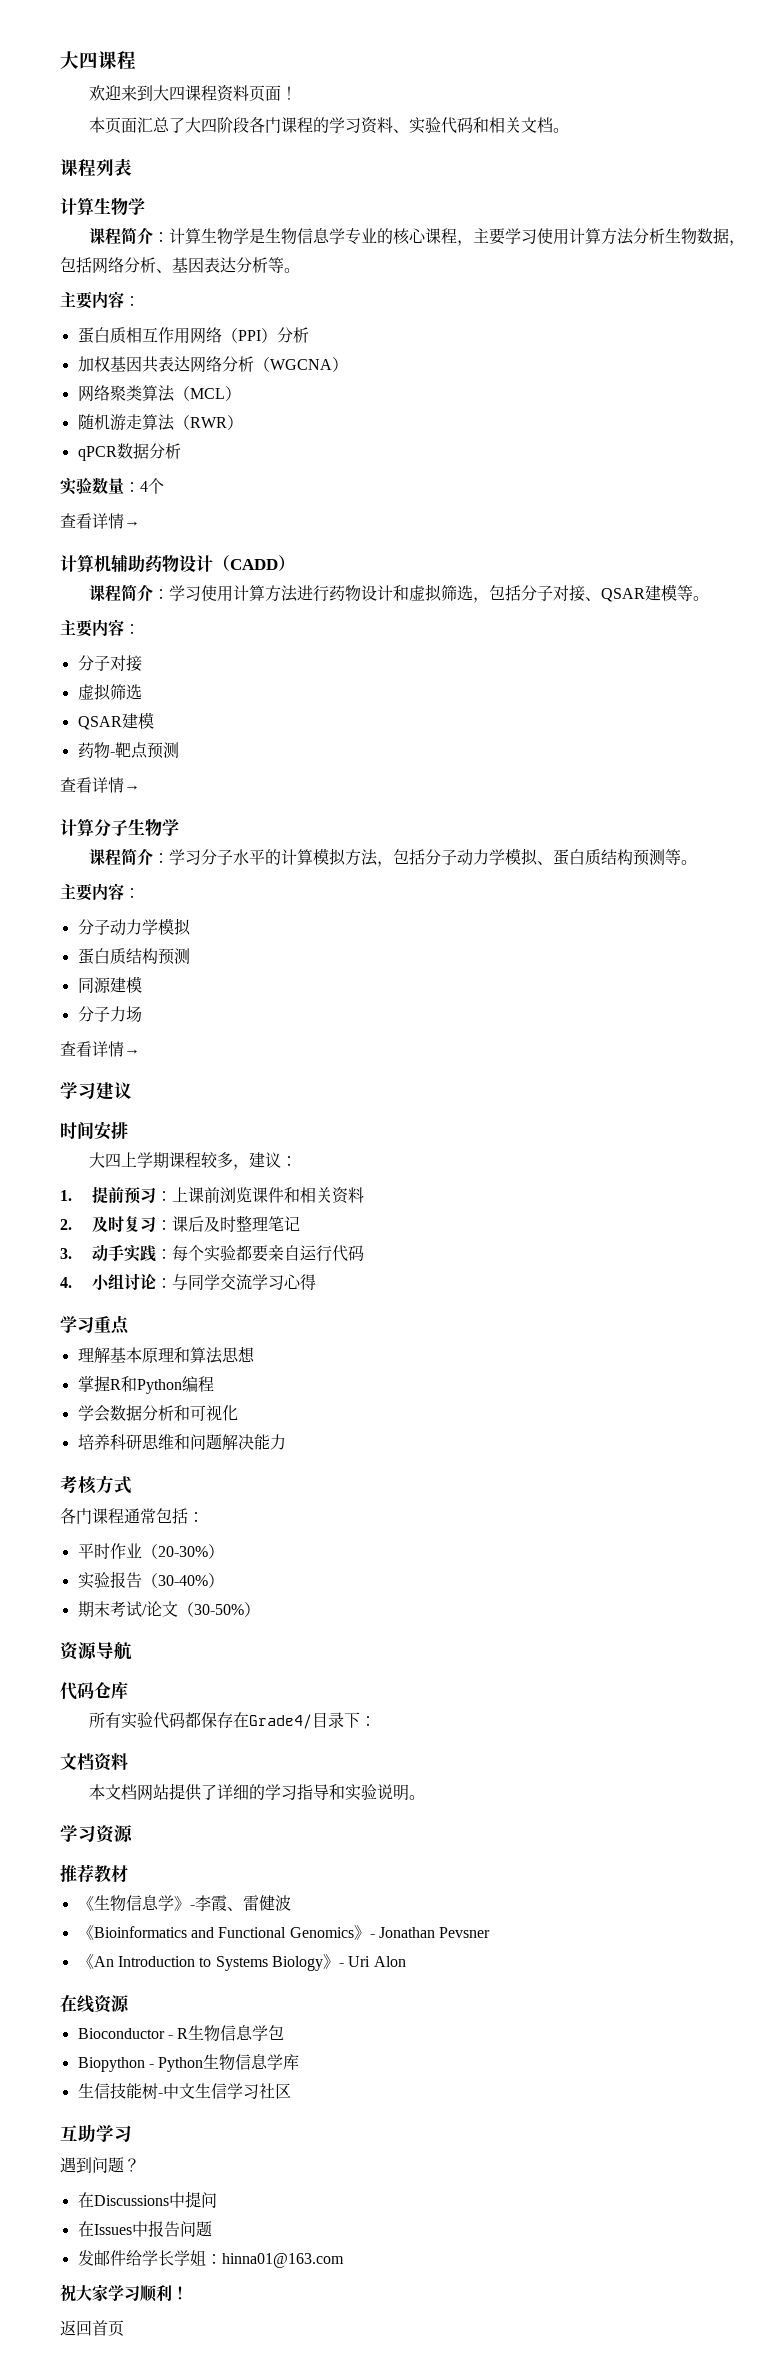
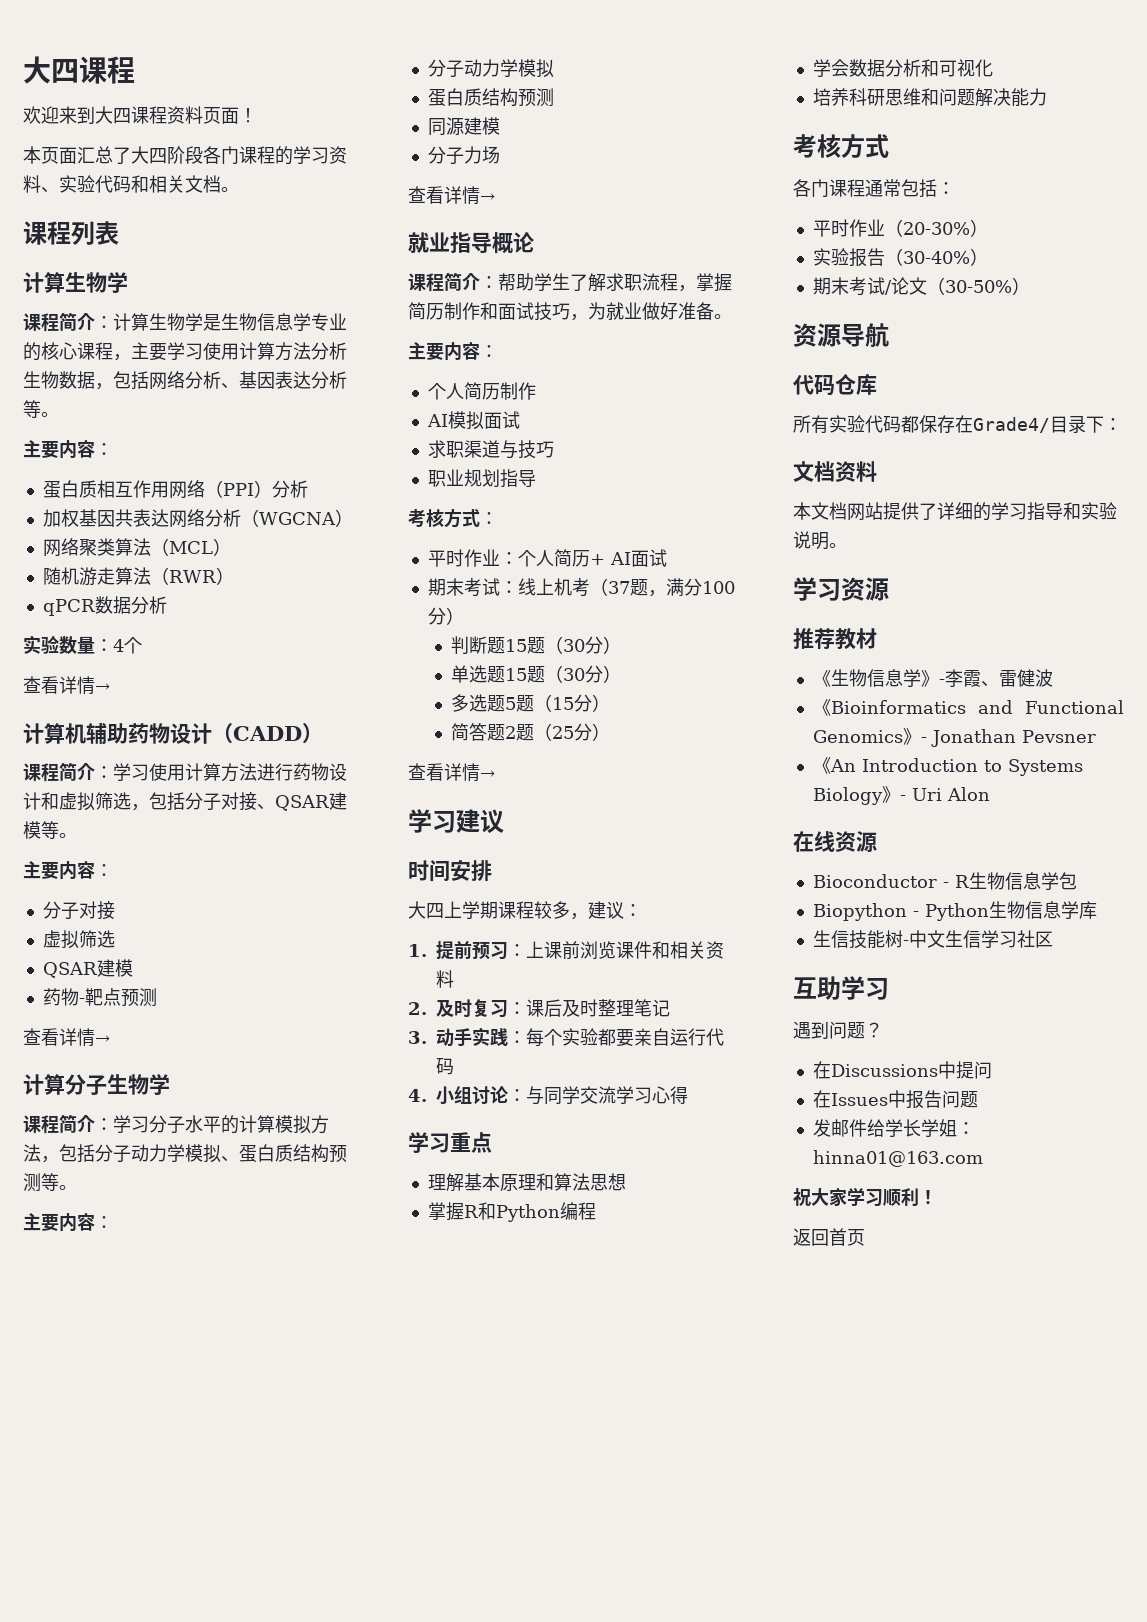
(140, 1052) none -> [408,232,534,254] [408,272,732,292] [408,302,732,321] [408,342,498,361] [427,382,536,400] [426,411,520,430] [427,440,554,459] [427,469,536,488] [408,508,498,528] [427,549,667,567] [427,578,735,597] [427,607,464,625] [450,636,621,654] [450,665,621,683] [450,694,610,712] [450,723,610,741] [408,763,495,782] // 就业指导概论 // 课程简介：帮助学生了解求职流程，掌握简历制作和面试技巧，为就业做好准备。 // 主要内容： // 个人简历制作 // AI模拟面试 // 求职渠道与技巧 // 职业规划指导 // 考核方式： // 平时作业：个人简历+ AI面试 // 期末考试：线上机考（37题，满分100分） // 判断题15题（30分） // 单选题15题（30分） // 多选题5题（15分） // 简答题2题（25分） // 查看详情→

